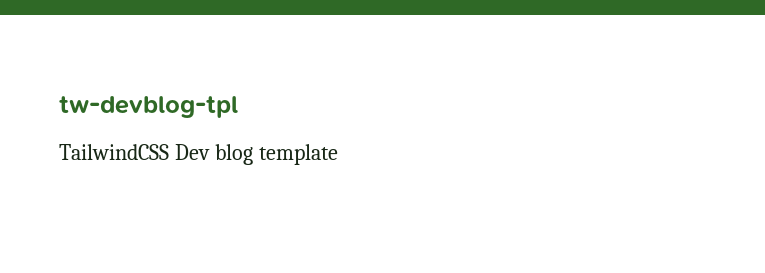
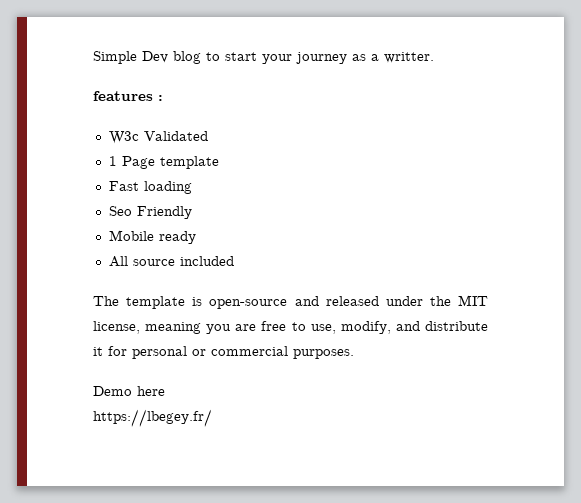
[59,96,238,118] [59,144,338,165] tw-devblog-tpl // TailwindCSS Dev blog template -> [93,51,434,64] [93,91,163,101] [108,131,208,144] [108,156,219,169] [108,181,192,194] [108,206,192,219] [108,230,196,244] [108,256,234,267] [93,295,488,309] [93,321,488,334] [93,346,354,359] [93,386,165,396] [93,409,212,427] Simple Dev blog to start your journey as a writter. // features : // W3c Validated // 1 Page template // Fast loading // Seo Friendly // Mobile ready // All source included // The template is open-source and released under the MIT license, meaning you are free to use, modify, and distribute it for personal or commercial purposes. // Demo here // https://lbegey.fr/

